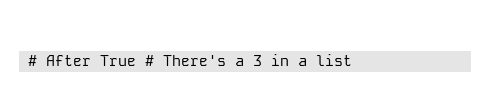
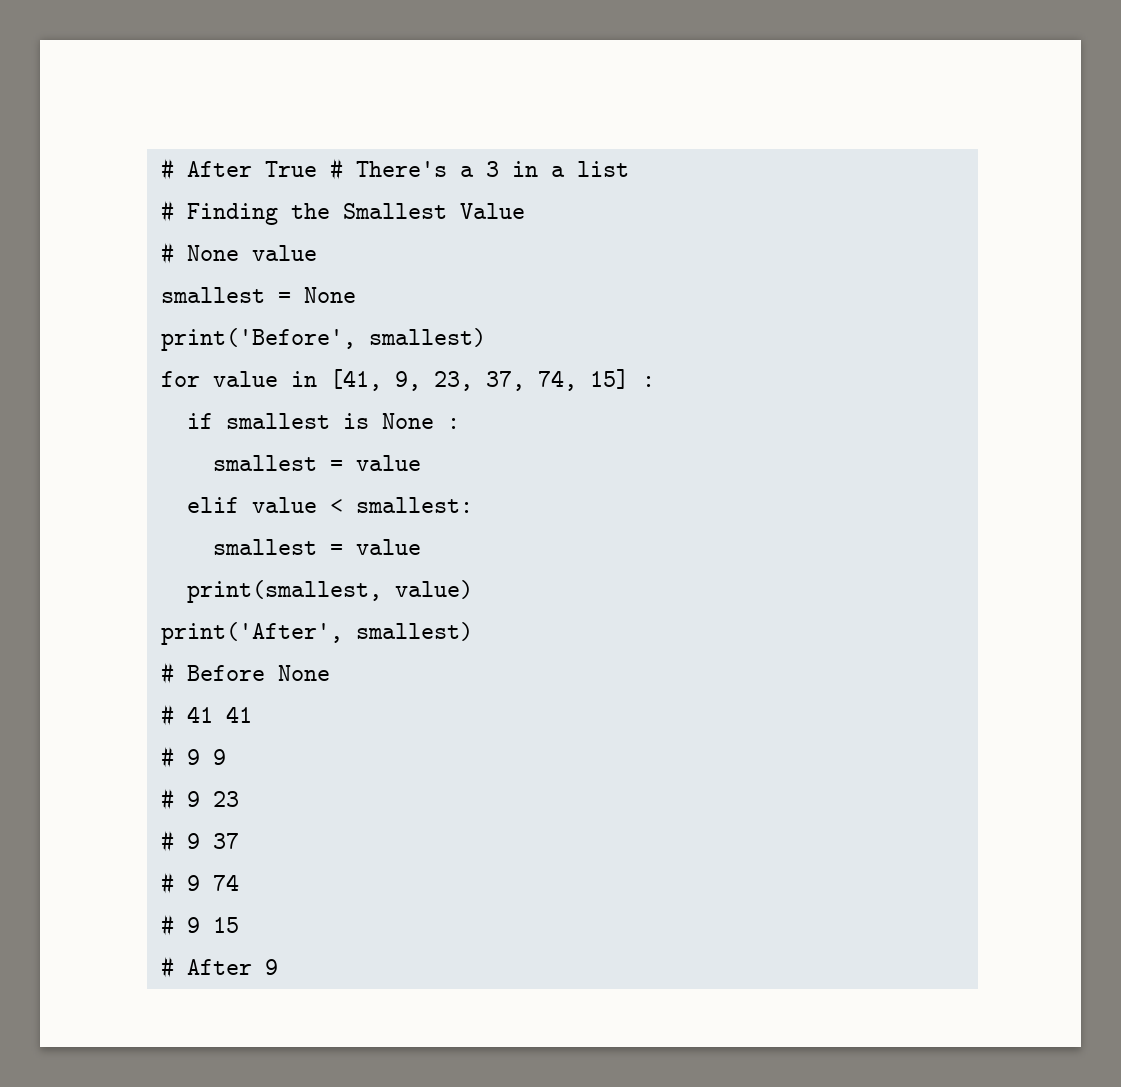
(353, 60) none -> [160,200,525,225] [160,242,317,264] [160,287,356,303] [160,328,486,351] [160,369,655,391] [186,413,460,429] [212,455,421,471] [186,497,473,513] [212,539,421,555] [186,580,473,603] [160,622,473,645] [160,662,330,684] [160,704,252,726] [160,746,226,768] [160,788,239,810] [160,830,239,852] [160,872,239,894] [160,914,239,936] [160,956,278,978] // # Finding the Smallest Value // # None value // smallest = None // print('Before', smallest) // for value in [41, 9, 23, 37, 74, 15] : // if smallest is None : // smallest = value // elif value < smallest: // smallest = value // print(smallest, value) // print('After', smallest) // # Before None // # 41 41 // # 9 9 // # 9 23 // # 9 37 // # 9 74 // # 9 15 // # After 9

